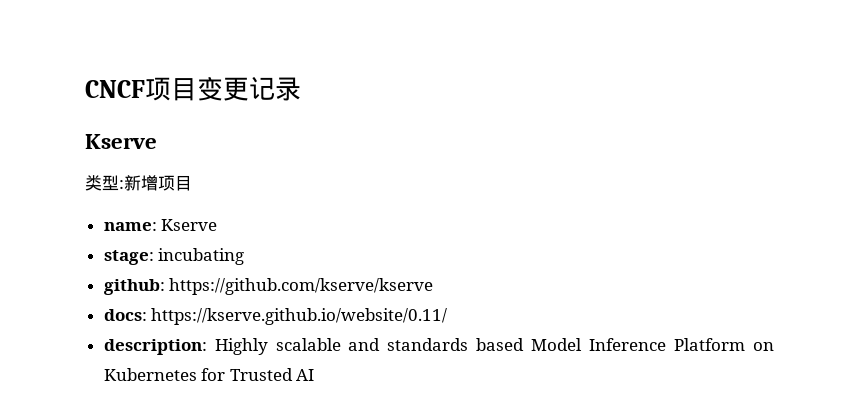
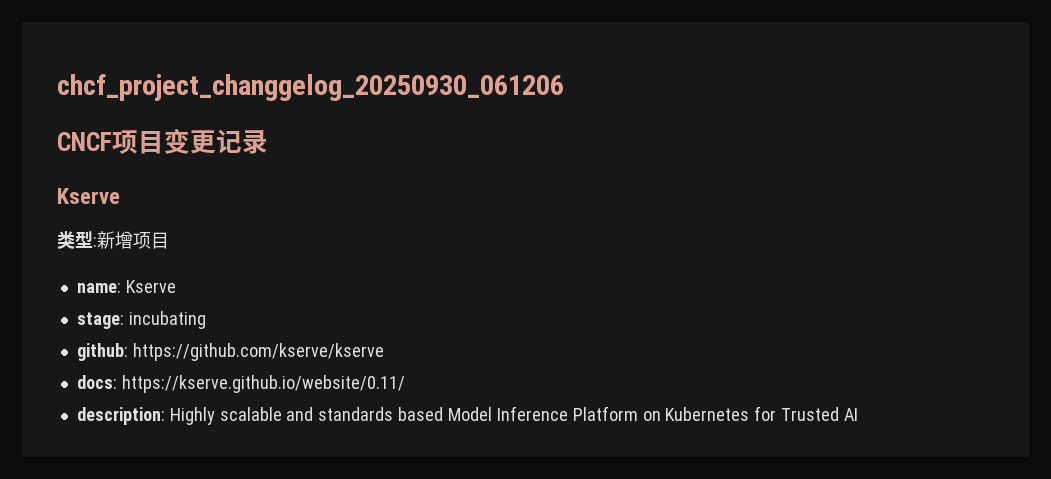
(85, 89) none -> [57,74,564,101] chcf_project_changgelog_20250930_061206 //

